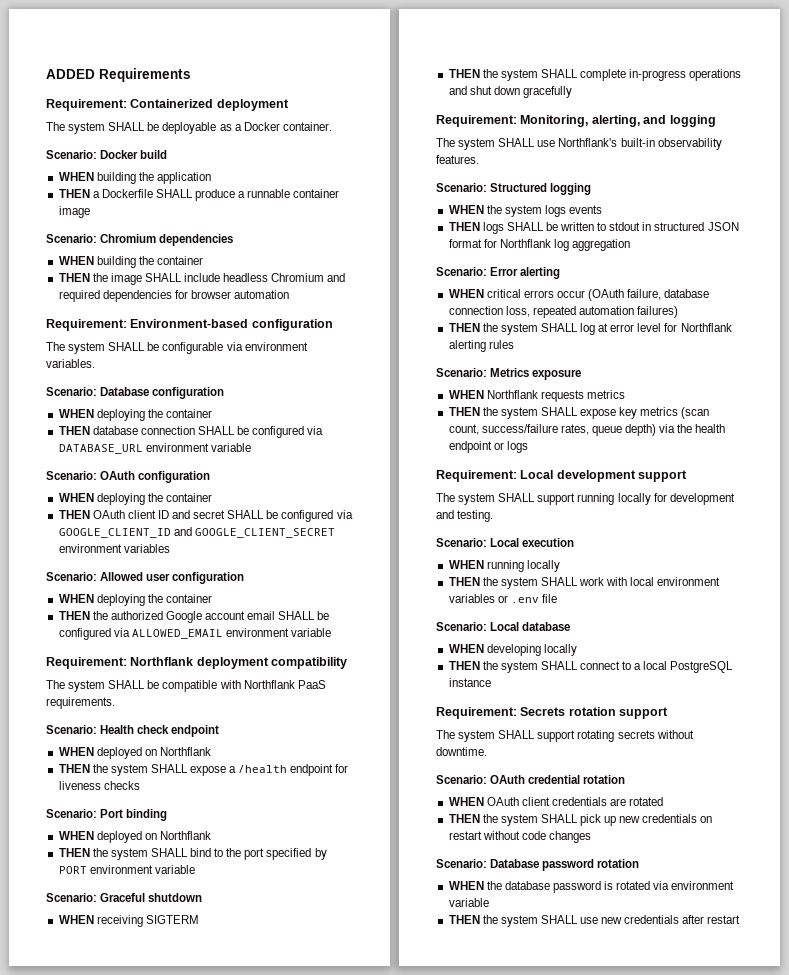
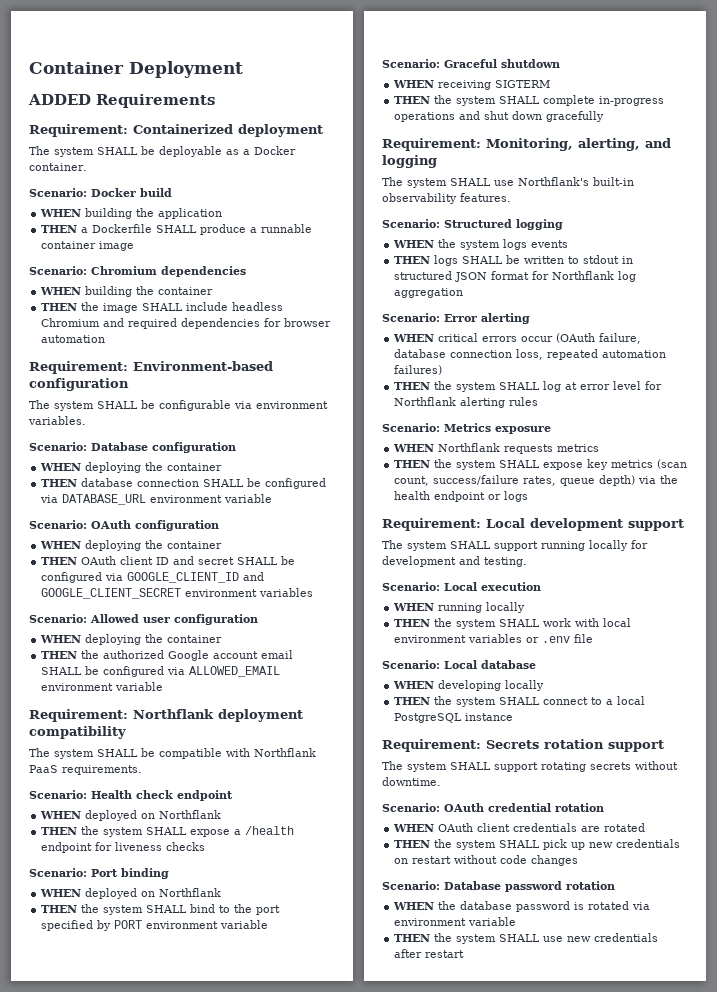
(46, 74) none -> [29,61,243,78] Container Deployment //

